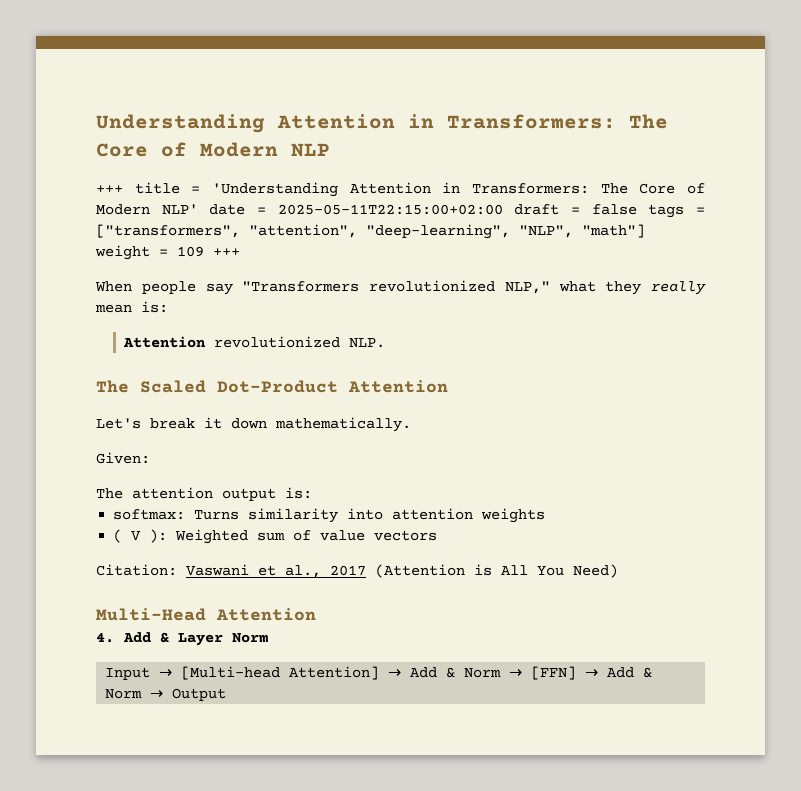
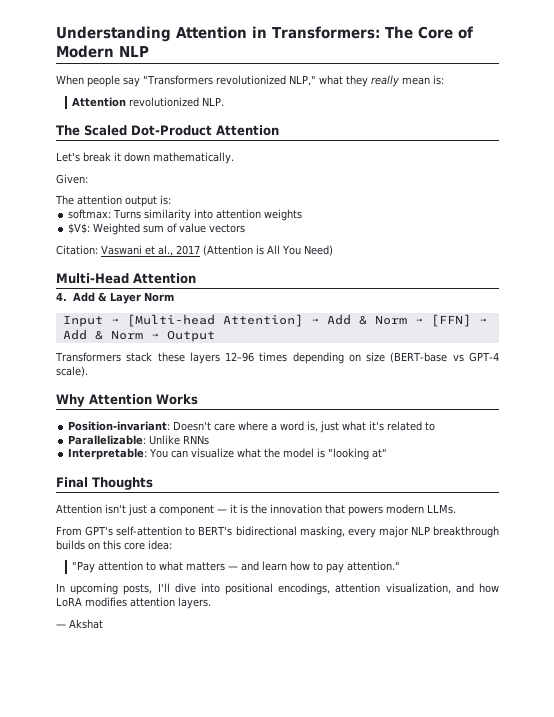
[96,182,705,197] [96,204,705,218] [96,224,645,239] [95,245,240,260] // +++ title = 'Understanding Attention in Transformers: The Core of Modern NLP' date = 2025-05-11T22:15:00+02:00 draft = false tags = ["transformers", "attention", "deep-learning", "NLP", "math"] weight = 109 +++ -> (149, 51) none
[113,529,168,543] ( V ): -> [68,223,91,234] $V$:
(227, 694) none -> [55,352,500,364] [56,366,88,377] [56,394,198,407] [68,421,436,433] [68,435,210,445] [68,448,388,460] [56,477,153,490] [56,504,456,516] [56,526,500,538] [56,540,172,550] [72,561,401,573] [56,583,500,595] [56,597,211,609] [56,619,103,629] // Transformers stack these layers 12–96 times depending on size (BERT-base vs GPT-4 scale). // Why Attention Works // Position-invariant: Doesn't care where a word is, just what it's related to // Parallelizable: Unlike RNNs // Interpretable: You can visualize what the model is "looking at" // Final Thoughts // Attention isn't just a component — it is the innovation that powers modern LLMs. // From GPT's self-attention to BERT's bidirectional masking, every major NLP breakthrough builds on this core idea: // "Pay attention to what matters — and learn how to pay attention." // In upcoming posts, I'll dive into positional encodings, attention visualization, and how LoRA modifies attention layers. // — Akshat

